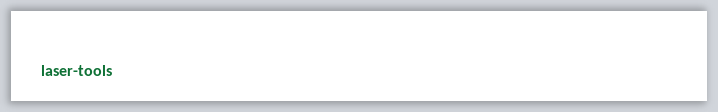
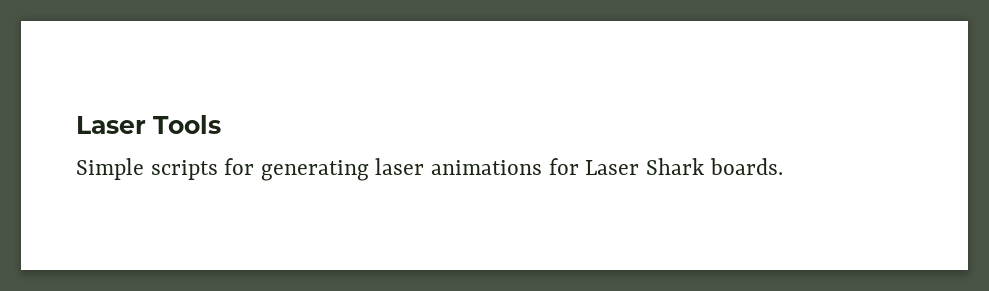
[41,65,112,76] laser-tools -> [76,115,221,134] [76,158,783,181] Laser Tools // Simple scripts for generating laser animations for Laser Shark boards.

